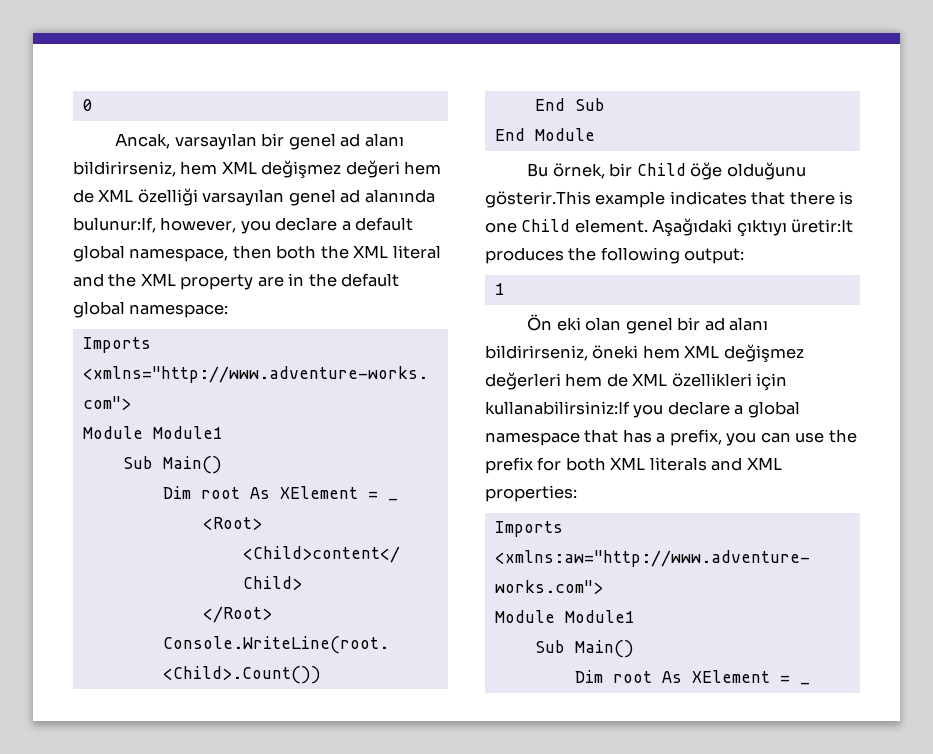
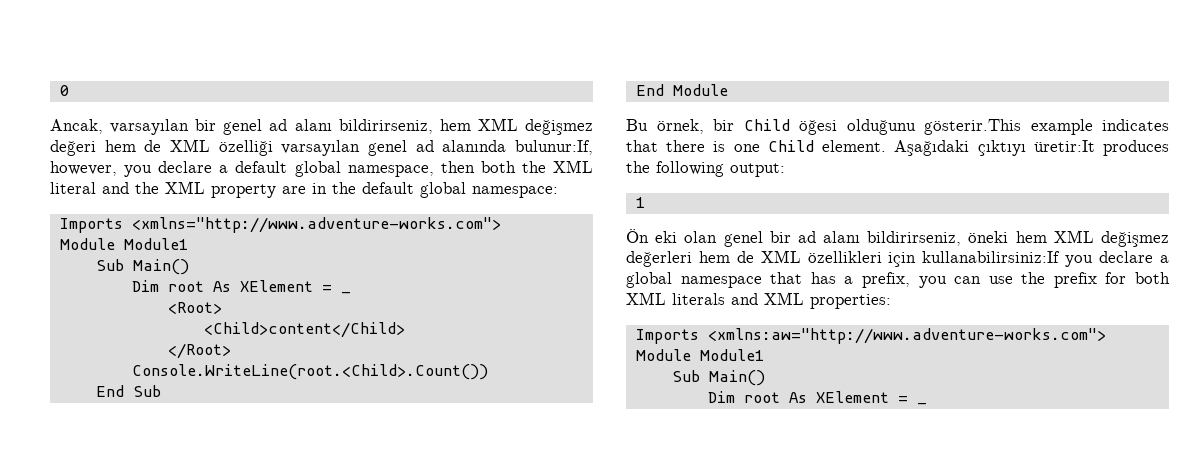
[690,162,723,180] öğe -> [799,120,837,135] öğesi

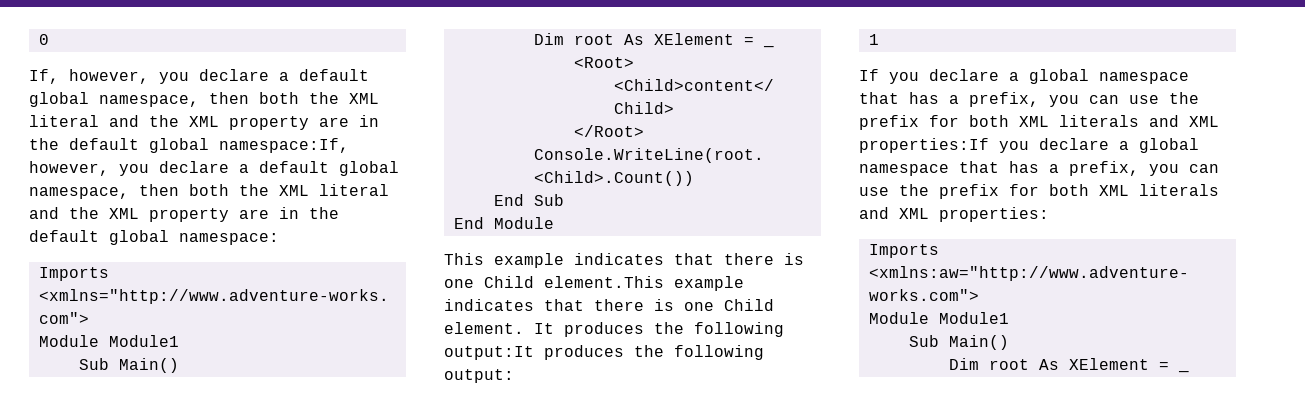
[50,118,593,135] [50,139,593,156] Ancak, varsayılan bir genel ad alanı bildirirseniz, hem XML değişmez değeri hem de XML özelliği varsayılan genel ad alanında bulunur:If, -> [29,69,369,84] [29,92,379,107] [29,115,379,130] [29,138,349,153] If, however, you declare a default global namespace, then both the XML literal and the XML property are in the default global namespace:If,
[626,119,1021,135] Bu örnek, bir Child öğesi olduğunu gösterir.This -> [444,253,804,268] [444,276,664,288] This example indicates that there is one Child element.This
[894,140,1095,156] Aşağıdaki çıktıyı üretir:It -> [534,322,784,337] [444,346,534,360] It produces the following output:It
[626,229,1169,247] [626,250,1061,267] Ön eki olan genel bir ad alanı bildirirseniz, öneki hem XML değişmez değerleri hem de XML özellikleri için kullanabilirsiniz:If -> [859,69,1189,84] [859,92,1199,107] [859,115,1219,130] [859,138,989,153] If you declare a global namespace that has a prefix, you can use the prefix for both XML literals and XML properties:If

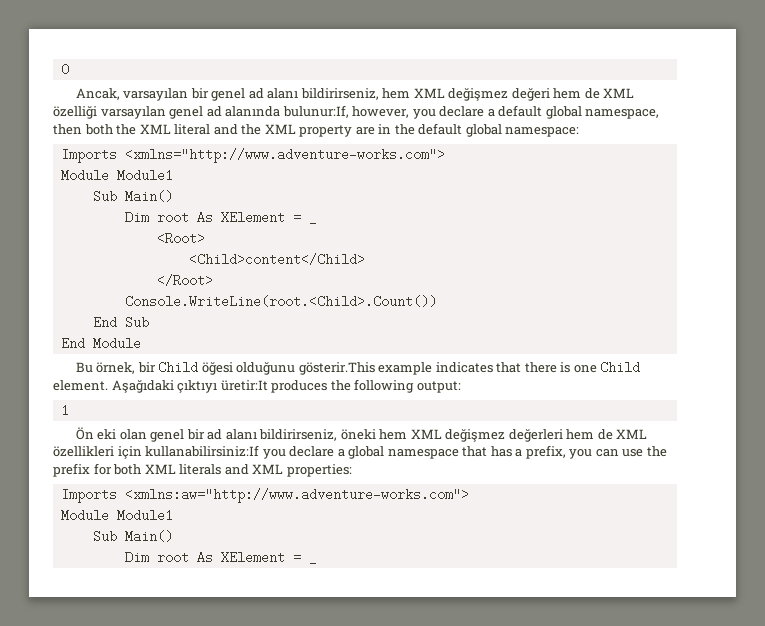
[29,69,369,84] [29,92,379,107] [29,115,379,130] [29,138,349,153] If, however, you declare a default global namespace, then both the XML literal and the XML property are in the default global namespace:If, -> [75,88,635,101] [53,105,349,119] Ancak, varsayılan bir genel ad alanı bildirirseniz, hem XML değişmez değeri hem de XML özelliği varsayılan genel ad alanında bulunur:If,
[444,253,804,268] [444,276,664,288] This example indicates that there is one Child element.This -> [75,361,375,375] Bu örnek, bir Child öğesi olduğunu gösterir.This
[534,322,784,337] [444,346,534,360] It produces the following output:It -> [111,380,268,393] Aşağıdaki çıktıyı üretir:It
[859,69,1189,84] [859,92,1199,107] [859,115,1219,130] [859,138,989,153] If you declare a global namespace that has a prefix, you can use the prefix for both XML literals and XML properties:If -> [75,427,648,442] [53,445,260,459] Ön eki olan genel bir ad alanı bildirirseniz, öneki hem XML değişmez değerleri hem de XML özellikleri için kullanabilirsiniz:If

